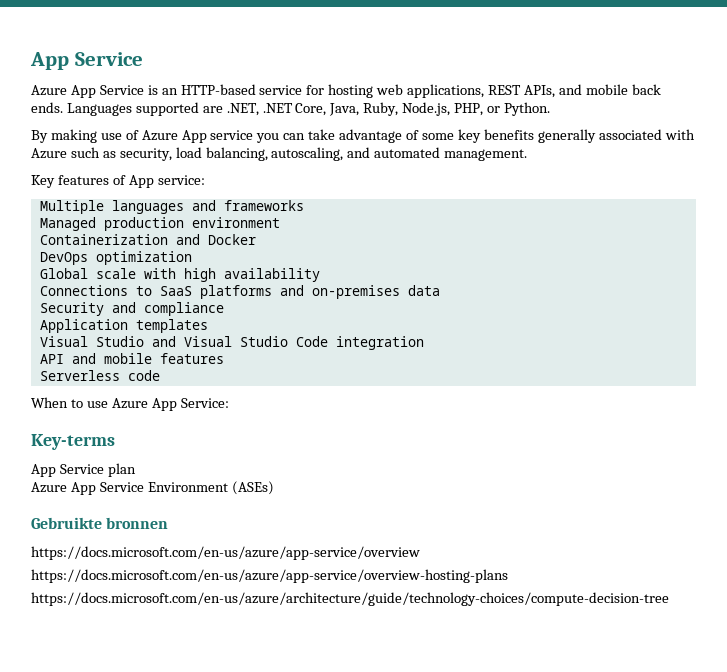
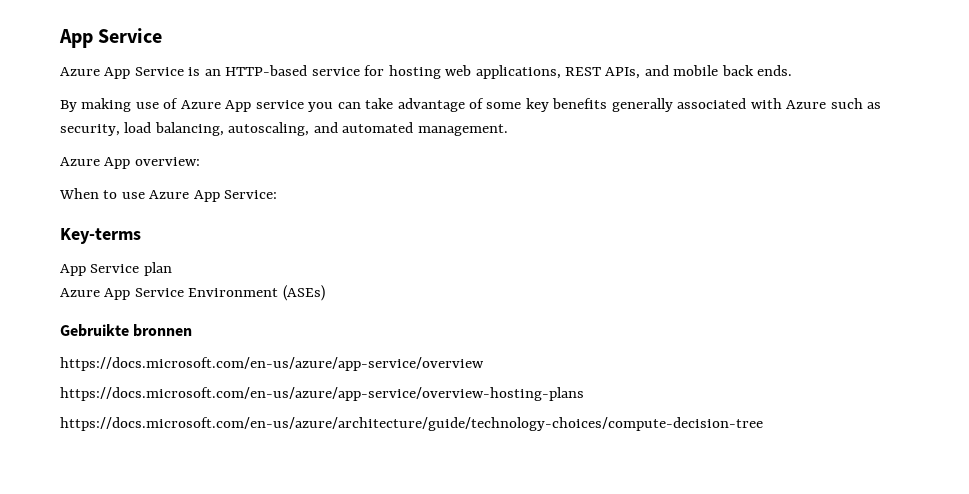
[66,102,550,116] Languages supported are .NET, .NET Core, Java, Ruby, Node.js, PHP, or Python. -> (793, 70) none
[31,175,205,188] [39,200,304,214] [39,217,280,231] [39,234,256,245] [39,251,192,265] [39,268,320,282] [39,285,440,299] [39,302,224,316] [39,319,208,333] [39,336,424,350] [39,353,224,364] [39,370,160,381] Key features of App service: // Multiple languages and frameworks // Managed production environment // Containerization and Docker // DevOps optimization // Global scale with high availability // Connections to SaaS platforms and on-premises data // Security and compliance // Application templates // Visual Studio and Visual Studio Code integration // API and mobile features // Serverless code -> [60,157,200,169] Azure App overview:

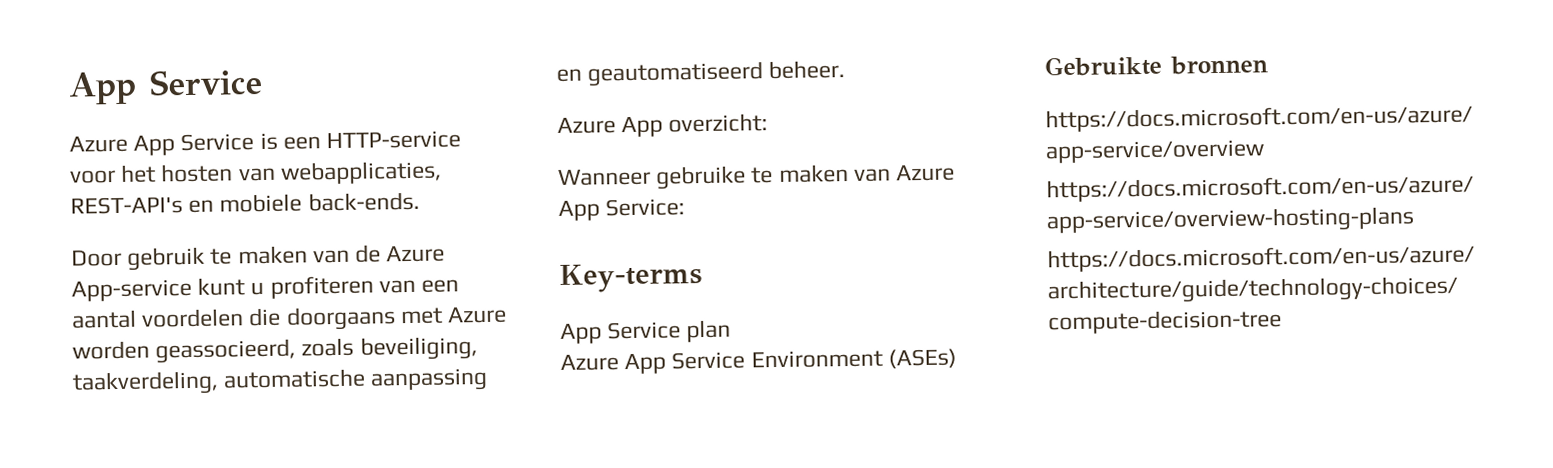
[204,65,793,79] [60,98,882,112] [60,122,508,136] [60,157,200,169] [59,188,145,199] an HTTP-based service for hosting web applications, REST APIs, and mobile back ends. // By making use of Azure App service you can take advantage of some key benefits generally associated with Azure such as security, load balancing, autoscaling, and automated management. // Azure App overview: // When to use -> [282,130,462,150] [70,160,442,185] [70,191,420,215] [71,244,446,271] [71,275,460,302] [71,306,508,331] [72,336,478,364] [72,367,489,396] [556,60,846,87] [557,113,769,138] [558,164,891,190] een HTTP-service voor het hosten van webapplicaties, REST-API's en mobiele back-ends. // Door gebruik te maken van de Azure App-service kunt u profiteren van een aantal voordelen die doorgaans met Azure worden geassocieerd, zoals beveiliging, taakverdeling, automatische aanpassing en geautomatiseerd beheer. // Azure App overzicht: // Wanneer gebruike te maken van

